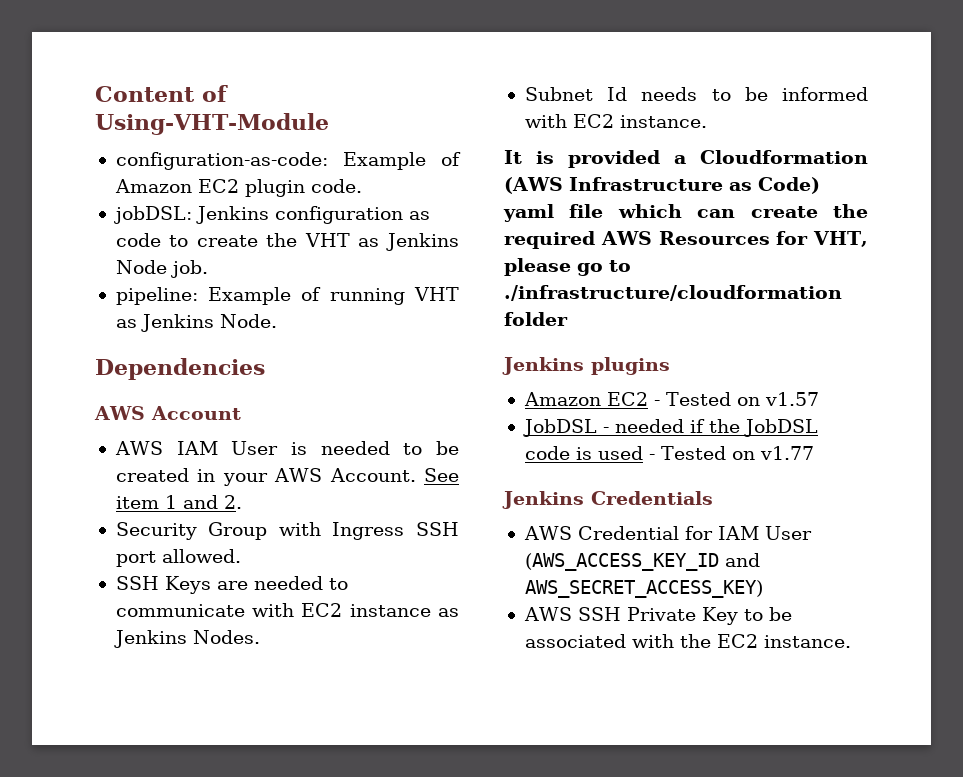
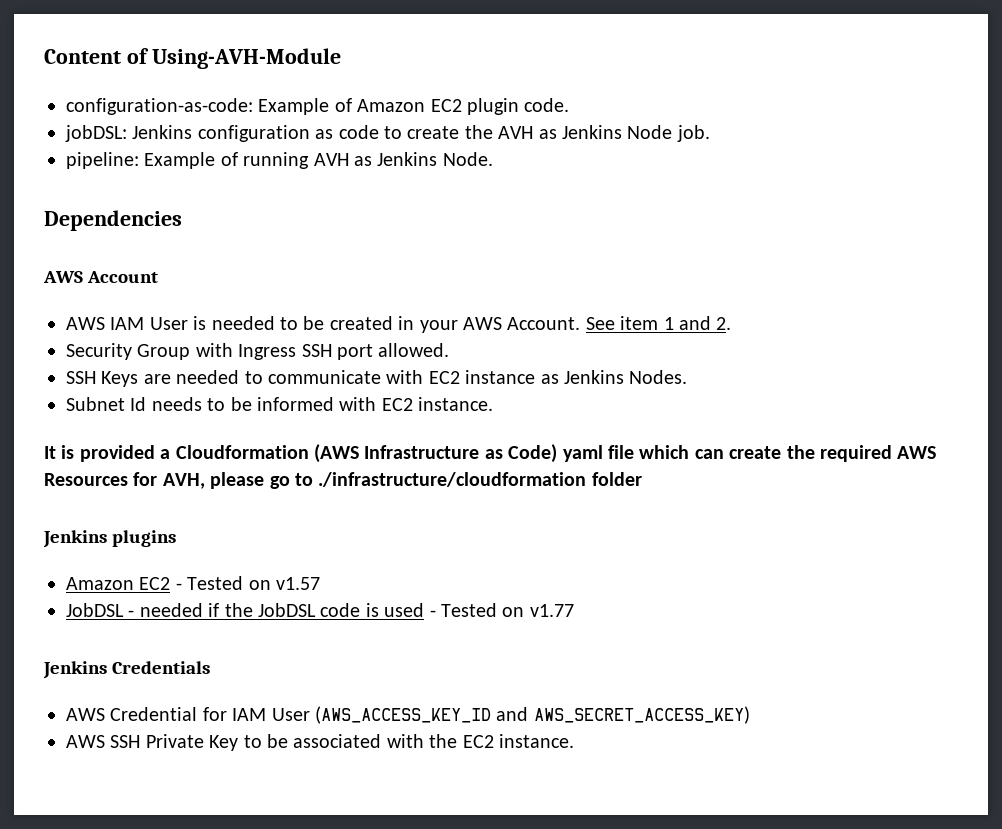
[95,113,329,135] Using-VHT-Module -> [151,48,341,69] Using-AVH-Module
[304,233,350,247] VHT -> [498,126,534,139] AVH
[414,287,459,301] VHT -> [313,153,349,166] AVH
[813,231,869,247] VHT, -> [162,473,205,489] AVH,

